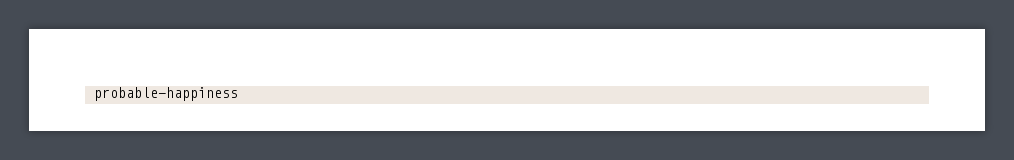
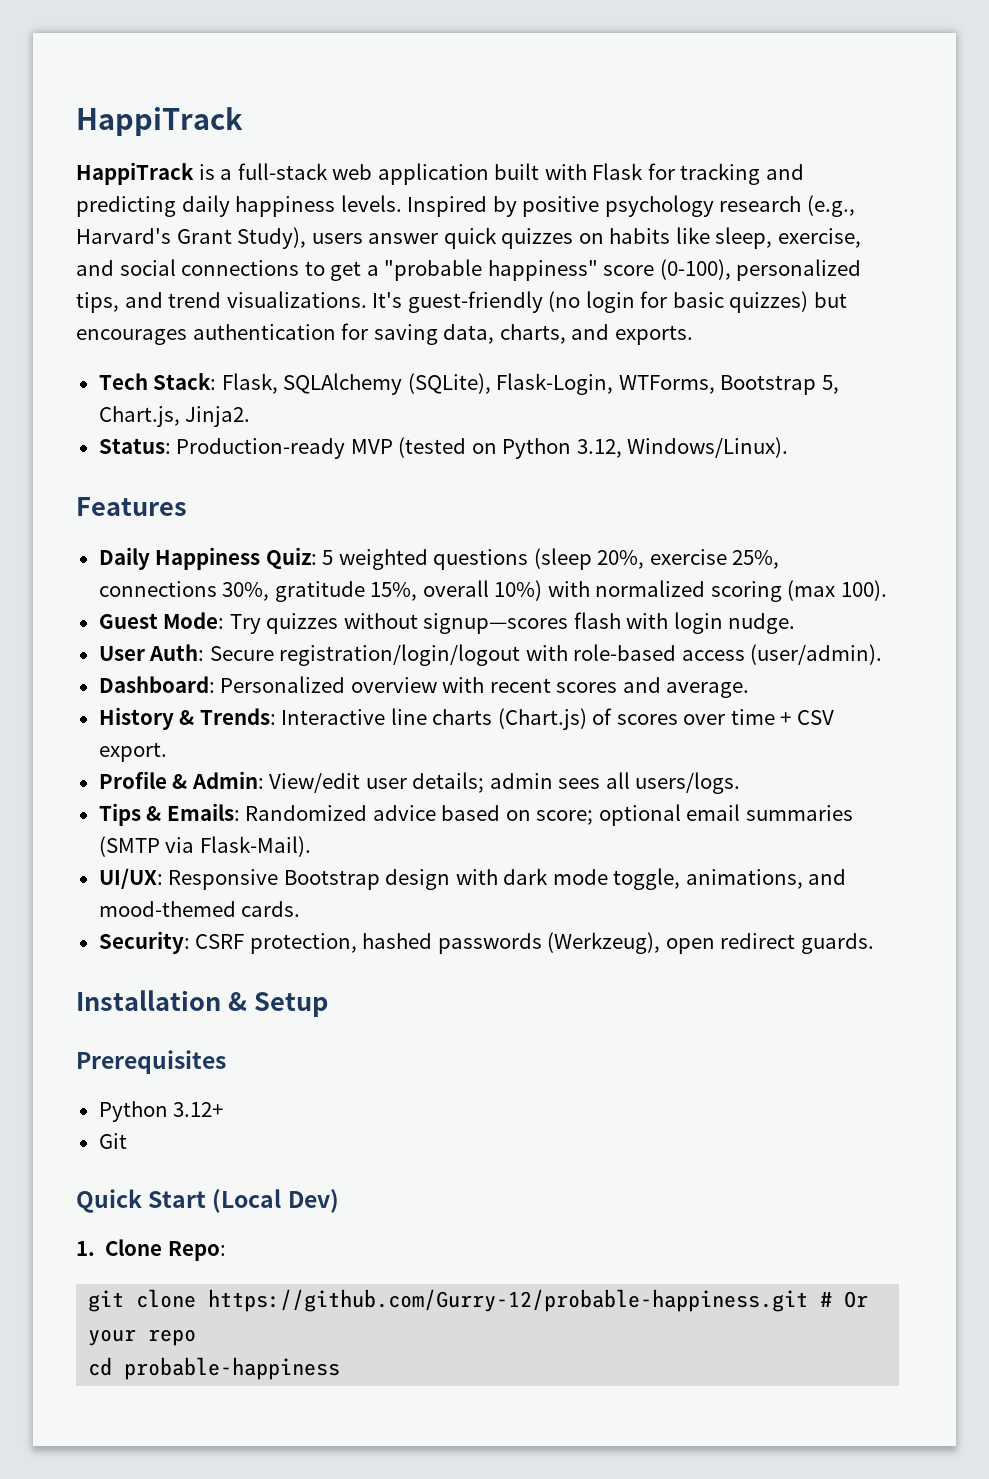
(94, 94) none -> [76,107,243,136] [76,162,804,185] [76,195,855,217] [76,227,861,249] [76,259,862,281] [76,291,847,313] [76,323,693,345] [98,373,839,395] [98,406,251,427] [98,437,789,459] [76,497,187,516] [98,547,780,570] [98,580,887,602] [98,612,796,634] [98,644,883,666] [98,676,750,698] [98,707,834,730] [98,742,167,762] [98,771,741,794] [98,803,853,826] [98,836,311,857] [98,868,847,890] [98,901,301,917] [98,931,874,954] [76,990,328,1017] [76,1050,226,1074] [98,1101,224,1122] [98,1133,127,1149] [76,1189,339,1213] [76,1239,226,1261] [88,1289,869,1312] [88,1329,197,1346] [88,1357,113,1376] HappiTrack // HappiTrack is a full-stack web application built with Flask for tracking and predicting daily happiness levels. Inspired by positive psychology research (e.g., Harvard's Grant Study), users answer quick quizzes on habits like sleep, exercise, and social connections to get a "probable happiness" score (0-100), personalized tips, and trend visualizations. It's guest-friendly (no login for basic quizzes) but encourages authentication for saving data, charts, and exports. // Tech Stack: Flask, SQLAlchemy (SQLite), Flask-Login, WTForms, Bootstrap 5, Chart.js, Jinja2. // Status: Production-ready MVP (tested on Python 3.12, Windows/Linux). // Features // Daily Happiness Quiz: 5 weighted questions (sleep 20%, exercise 25%, connections 30%, gratitude 15%, overall 10%) with normalized scoring (max 100). // Guest Mode: Try quizzes without signup—scores flash with login nudge. // User Auth: Secure registration/login/logout with role-based access (user/admin). // Dashboard: Personalized overview with recent scores and average. // History & Trends: Interactive line charts (Chart.js) of scores over time + CSV export. // Profile & Admin: View/edit user details; admin sees all users/logs. // Tips & Emails: Randomized advice based on score; optional email summaries (SMTP via Flask-Mail). // UI/UX: Responsive Bootstrap design with dark mode toggle, animations, and mood-themed cards. // Security: CSRF protection, hashed passwords (Werkzeug), open redirect guards. // Installation & Setup // Prerequisites // Python 3.12+ // Git // Quick Start (Local Dev) // 1. Clone Repo: // git clone https://github.com/Gurry-12/probable-happiness.git # Or your repo // cd

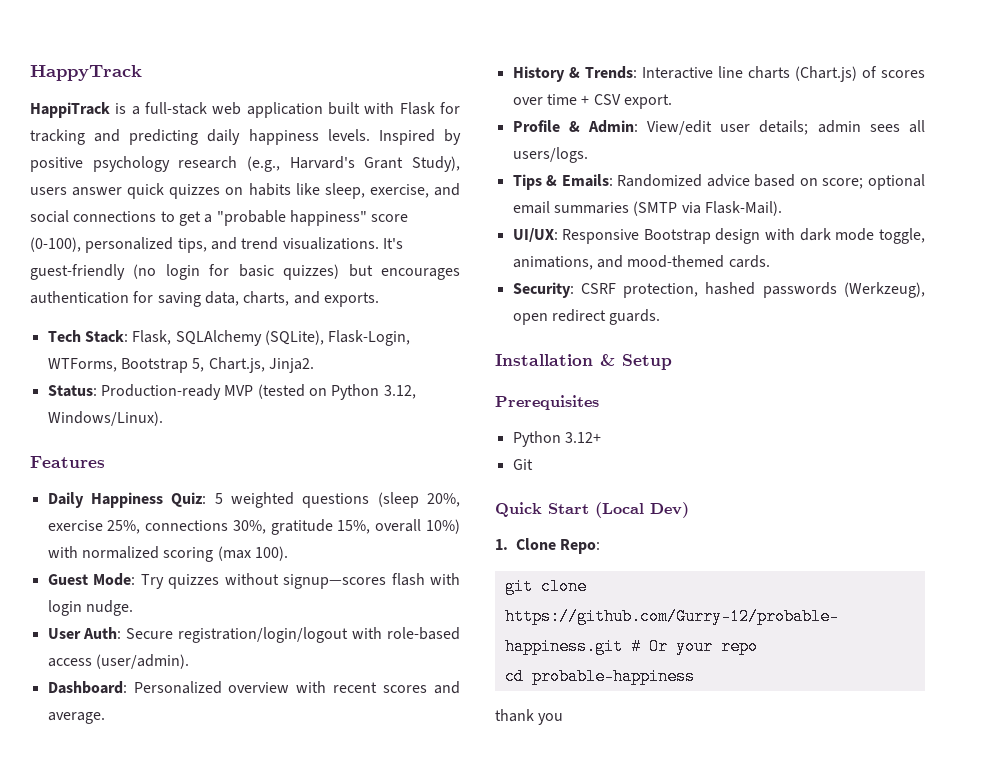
[76,107,243,136] HappiTrack -> [30,65,142,81] HappyTrack
(341, 1368) none -> [495,709,564,725] // thank you

